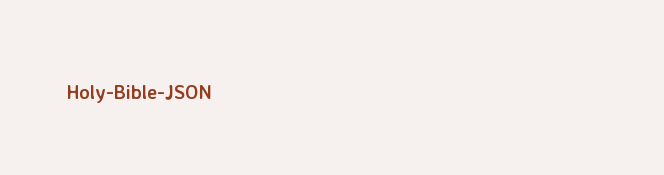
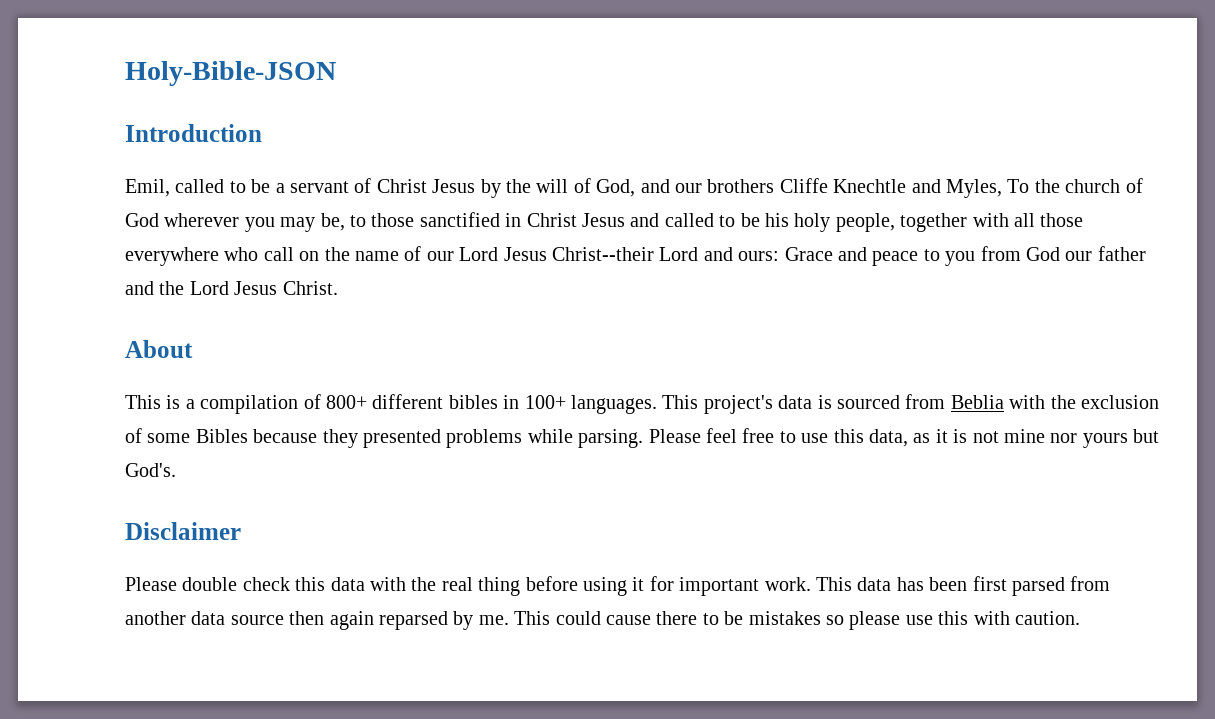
(212, 94) none -> [125,124,262,142] [125,178,1143,198] [125,212,1084,232] [125,246,1146,266] [125,281,338,295] [125,340,193,358] [125,394,1159,414] [125,428,1160,448] [125,463,176,477] [125,522,241,540] [125,576,1111,596] [125,611,1080,630] // Introduction // Emil, called to be a servant of Christ Jesus by the will of God, and our brothers Cliffe Knechtle and Myles, To the church of God wherever you may be, to those sanctified in Christ Jesus and called to be his holy people, together with all those everywhere who call on the name of our Lord Jesus Christ--their Lord and ours: Grace and peace to you from God our father and the Lord Jesus Christ. // About // This is a compilation of 800+ different bibles in 100+ languages. This project's data is sourced from Beblia with the exclusion of some Bibles because they presented problems while parsing. Please feel free to use this data, as it is not mine nor yours but God's. // Disclaimer // Please double check this data with the real thing before using it for important work. This data has been first parsed from another data source then again reparsed by me. This could cause there to be mistakes so please use this with caution.

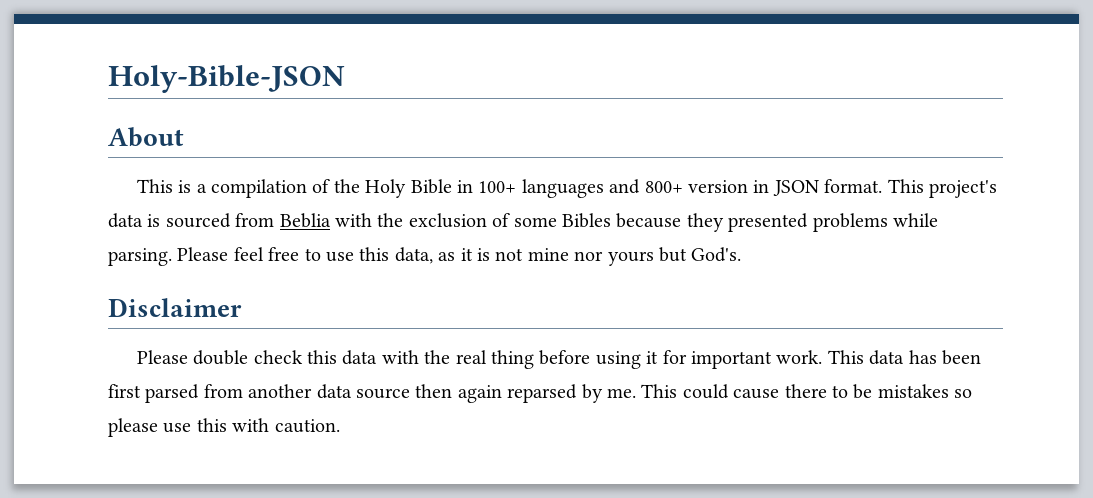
[125,124,262,142] [125,178,1143,198] [125,212,1084,232] [125,246,1146,266] [125,281,338,295] // Introduction // Emil, called to be a servant of Christ Jesus by the will of God, and our brothers Cliffe Knechtle and Myles, To the church of God wherever you may be, to those sanctified in Christ Jesus and called to be his holy people, together with all those everywhere who call on the name of our Lord Jesus Christ--their Lord and ours: Grace and peace to you from God our father and the Lord Jesus Christ. -> (345, 79) none
[326,394,657,414] 800+ different bibles in 100+ languages. -> [333,179,883,198] the Holy Bible in 100+ languages and 800+ version in JSON format.

